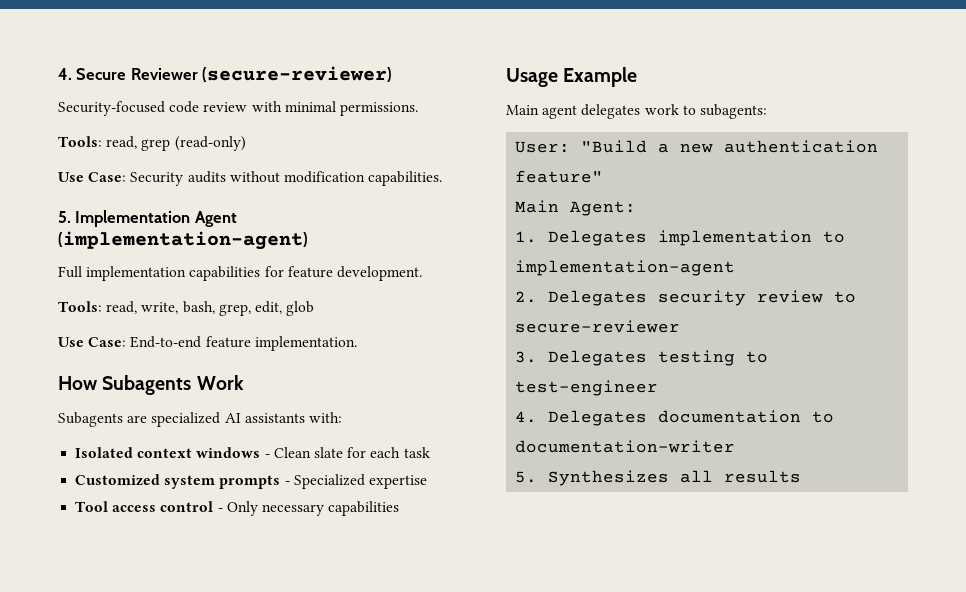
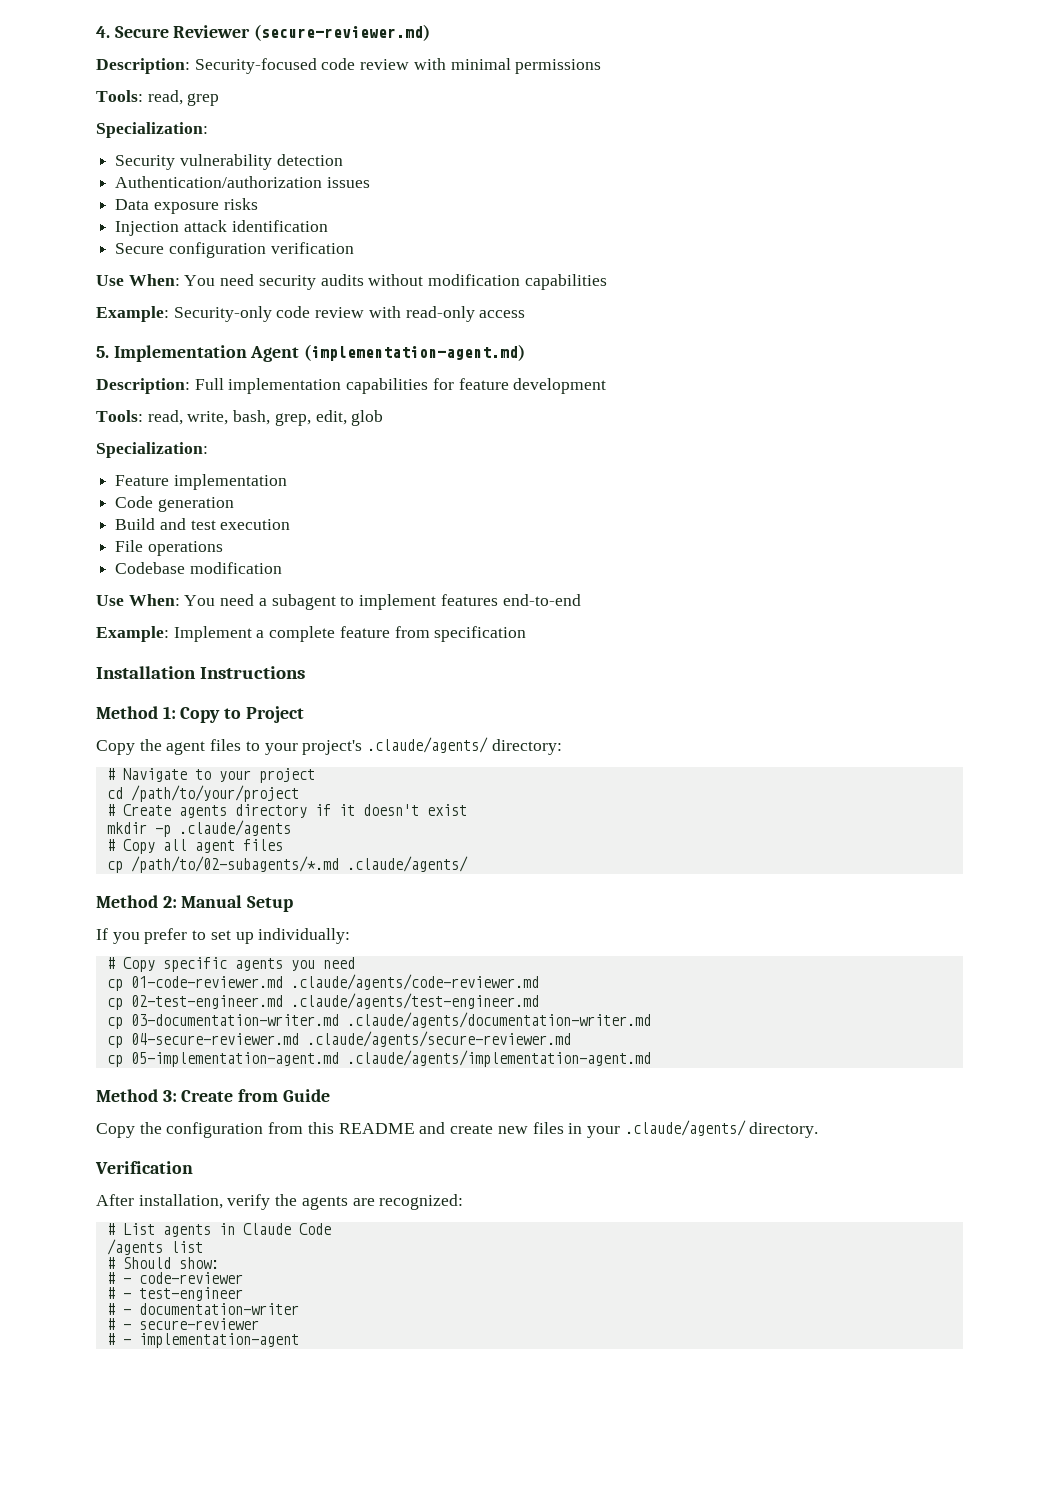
[202,66,393,82] (secure-reviewer) // -> [254,24,431,41] [96,58,190,74] (secure-reviewer.md) // Description:
[339,102,418,116] permissions. -> [515,59,602,74] permissions
[174,136,246,151] [58,171,443,186] (read-only) // Use Case: Security audits without modification capabilities. -> [96,122,208,138] [115,154,343,170] [115,176,370,188] [115,198,258,214] [115,220,328,236] [115,242,354,258] [96,274,607,290] [96,306,526,322] // Specialization: // Security vulnerability detection // Authentication/authorization issues // Data exposure risks // Injection attack identification // Secure configuration verification // Use When: You need security audits without modification capabilities // Example: Security-only code review with read-only access
[58,231,308,250] (implementation-agent) // -> [304,344,526,361] [96,378,190,394] (implementation-agent.md) // Description:
[336,266,422,281] development. -> [513,378,607,394] development
[58,336,357,351] [58,375,244,395] [58,412,342,427] [75,447,430,458] [75,474,427,489] [75,501,400,516] [506,67,638,87] [506,104,767,119] [515,140,879,153] [515,170,604,183] [515,200,637,216] [515,230,846,246] [515,260,736,276] [515,290,857,306] [515,320,681,333] [515,350,769,366] [515,380,659,396] [515,410,835,426] [515,440,736,453] [515,470,802,486] Use Case: End-to-end feature implementation. // How Subagents Work // Subagents are specialized AI assistants with: // Isolated context windows - Clean slate for each task // Customized system prompts - Specialized expertise // Tool access control - Only necessary capabilities // Usage Example // Main agent delegates work to subagents: // User: "Build a new authentication feature" // Main Agent: // 1. Delegates implementation to implementation-agent // 2. Delegates security review to secure-reviewer // 3. Delegates testing to test-engineer // 4. Delegates documentation to documentation-writer // 5. Synthesizes all results -> [96,442,208,458] [115,474,287,490] [115,496,234,512] [115,518,291,530] [115,540,223,556] [115,562,282,574] [96,594,581,610] [96,626,527,642] [96,666,305,679] [96,706,304,723] [96,737,562,755] [106,768,315,783] [106,785,299,802] [106,804,467,818] [106,820,291,837] [106,839,283,854] [106,856,468,873] [96,895,294,912] [96,928,351,944] [106,957,355,972] [106,974,539,991] [106,993,539,1010] [106,1012,651,1029] [106,1031,571,1048] [106,1050,651,1067] [96,1089,330,1102] [96,1120,819,1138] [95,1161,193,1174] [96,1194,464,1210] [106,1223,331,1237] [106,1239,203,1255] [106,1257,219,1269] [106,1272,243,1284] [106,1287,243,1301] [106,1303,299,1315] [106,1318,259,1330] [106,1333,299,1348] Specialization: // Feature implementation // Code generation // Build and test execution // File operations // Codebase modification // Use When: You need a subagent to implement features end-to-end // Example: Implement a complete feature from specification // Installation Instructions // Method 1: Copy to Project // Copy the agent files to your project's .claude/agents/ directory: // # Navigate to your project // cd /path/to/your/project // # Create agents directory if it doesn't exist // mkdir -p .claude/agents // # Copy all agent files // cp /path/to/02-subagents/*.md .claude/agents/ // Method 2: Manual Setup // If you prefer to set up individually: // # Copy specific agents you need // cp 01-code-reviewer.md .claude/agents/code-reviewer.md // cp 02-test-engineer.md .claude/agents/test-engineer.md // cp 03-documentation-writer.md .claude/agents/documentation-writer.md // cp 04-secure-reviewer.md .claude/agents/secure-reviewer.md // cp 05-implementation-agent.md .claude/agents/implementation-agent.md // Method 3: Create from Guide // Copy the configuration from this README and create new files in your .claude/agents/ directory. // Verification // After installation, verify the agents are recognized: // # List agents in Claude Code // /agents list // # Should show: // # - code-reviewer // # - test-engineer // # - documentation-writer // # - secure-reviewer // # - implementation-agent

